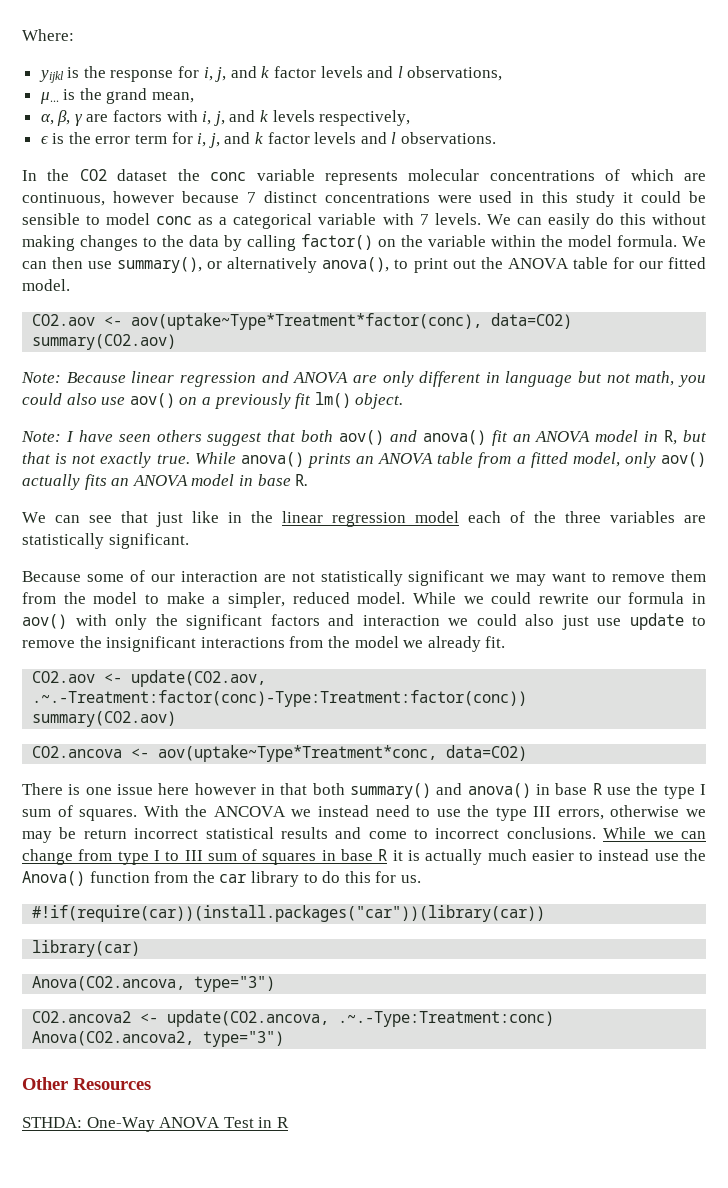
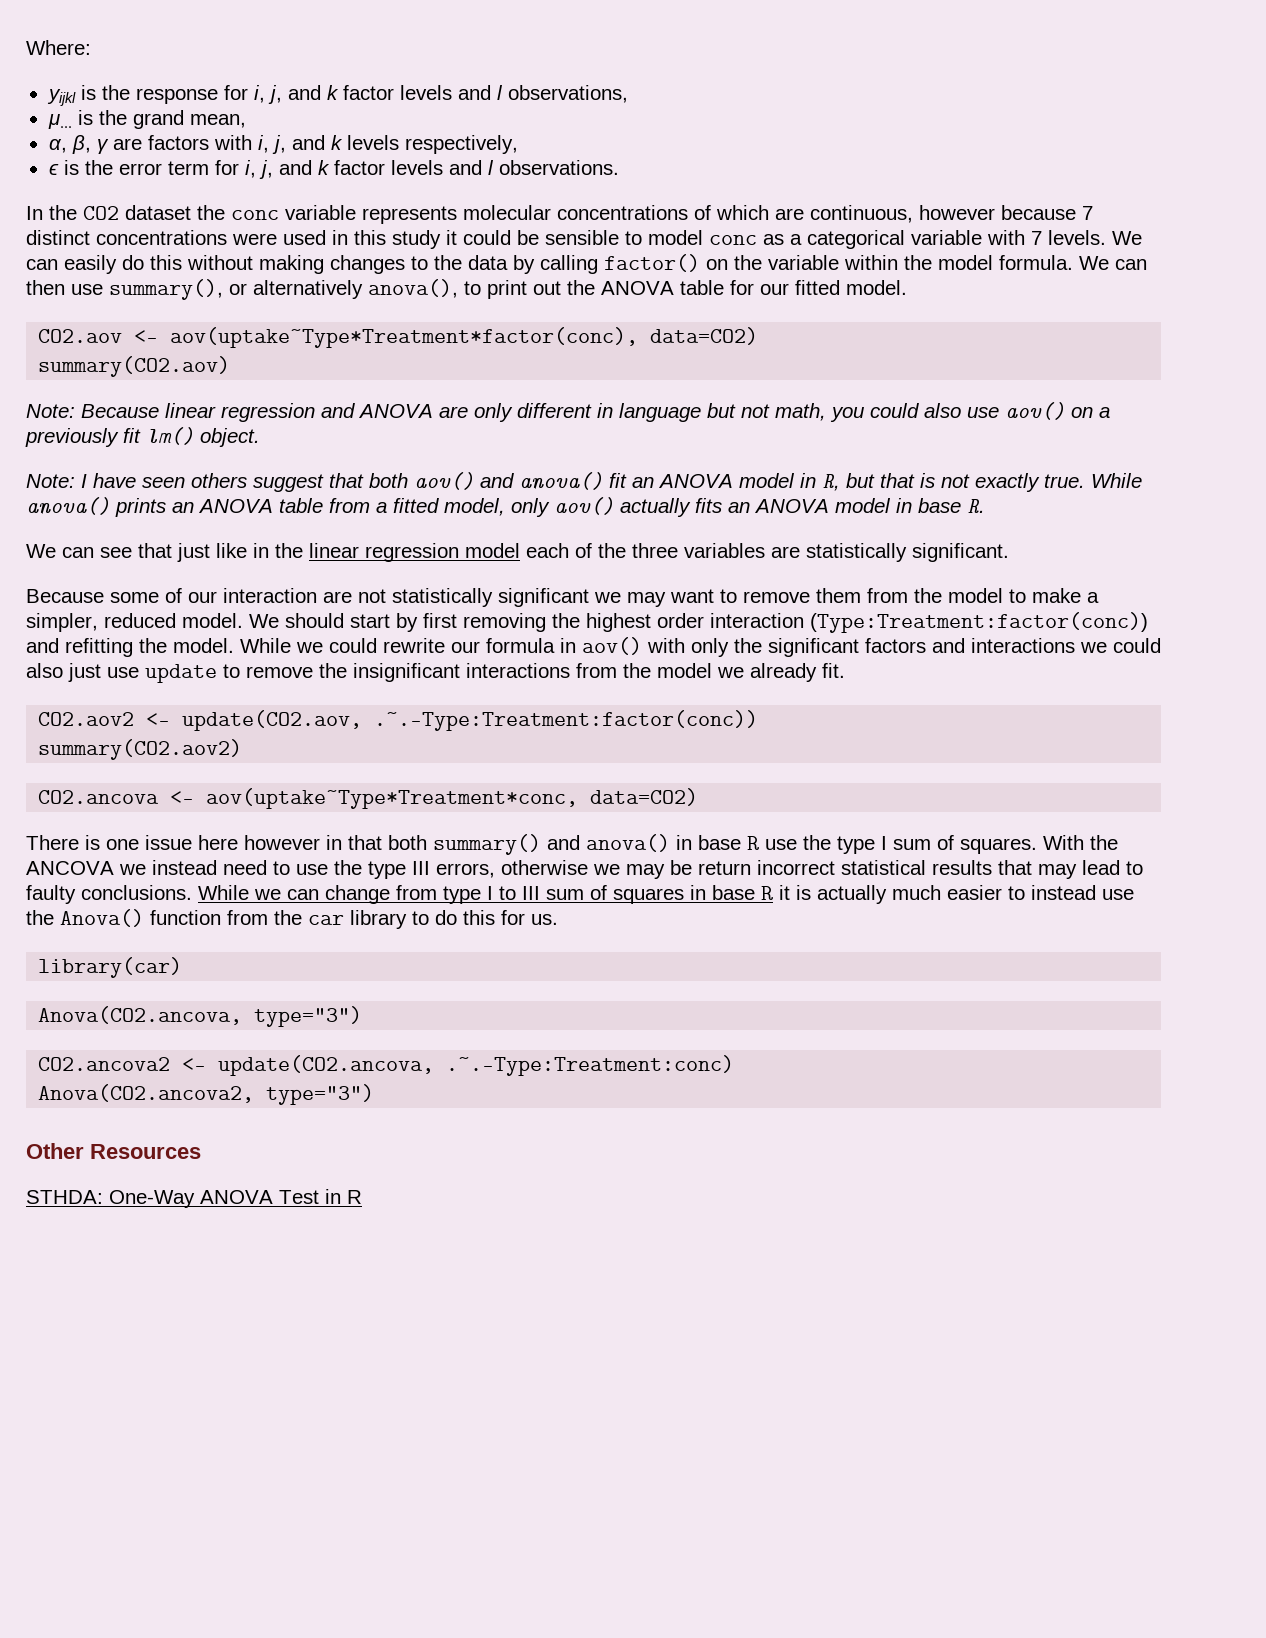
(406, 598) none -> [249,612,1148,633] [26,638,234,657] We should start by first removing the highest order interaction (Type:Treatment:factor(conc)) and refitting the model.
[362,615,440,626] interaction -> [971,638,1075,653] interactions
[32,671,96,683] CO2.aov -> [38,712,135,726] CO2.aov2
[32,690,528,707] [32,711,177,727] .~.-Treatment:factor(conc)-Type:Treatment:factor(conc)) // summary(CO2.aov) -> [374,710,759,731] [38,739,243,760] .~.-Type:Treatment:factor(conc)) // summary(CO2.aov2)
[335,827,500,839] and come to incorrect -> [998,860,1143,879] [26,885,76,904] that may lead to faulty
[32,905,546,922] // #!if(require(car))(install.packages("car"))(library(car)) -> (558, 919) none

